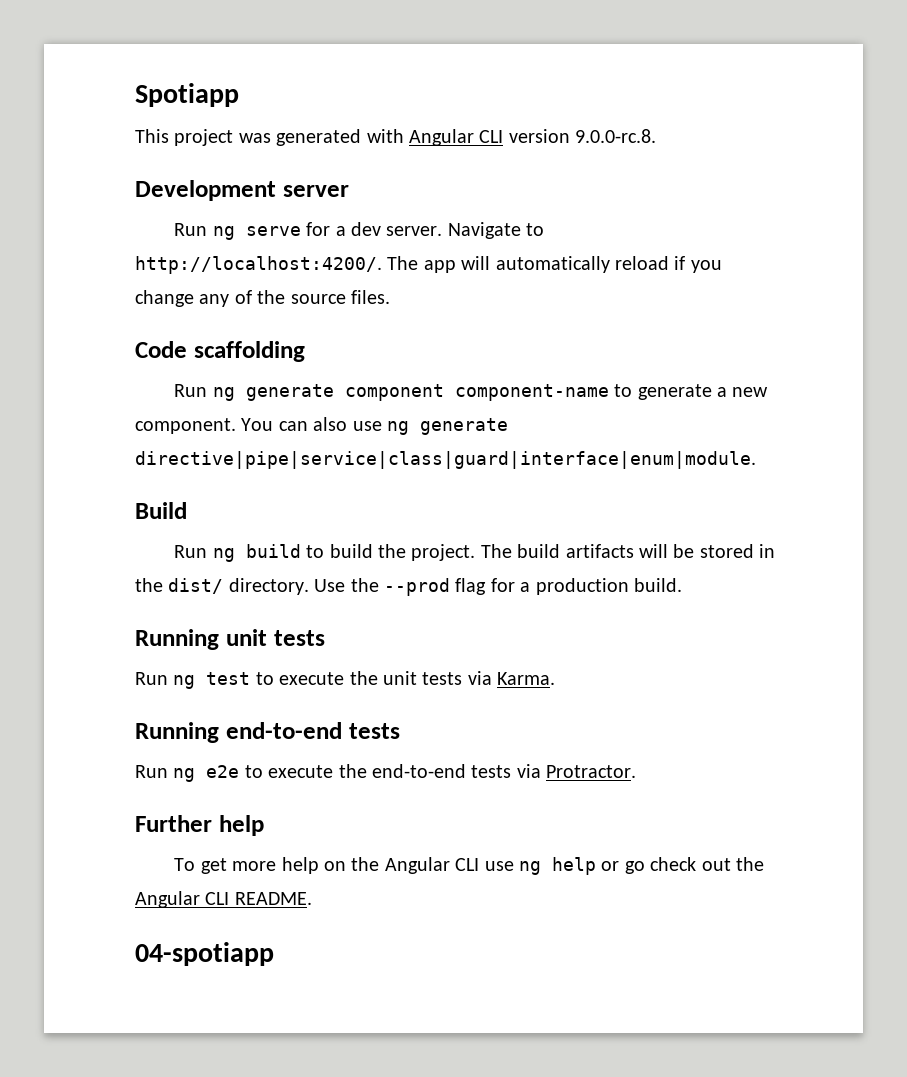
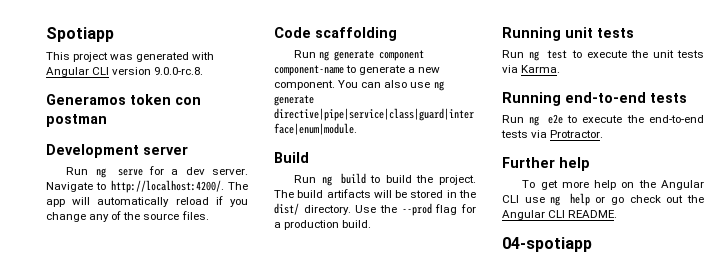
(657, 136) none -> [46,94,201,105] [46,114,107,127] // Generamos token con postman

